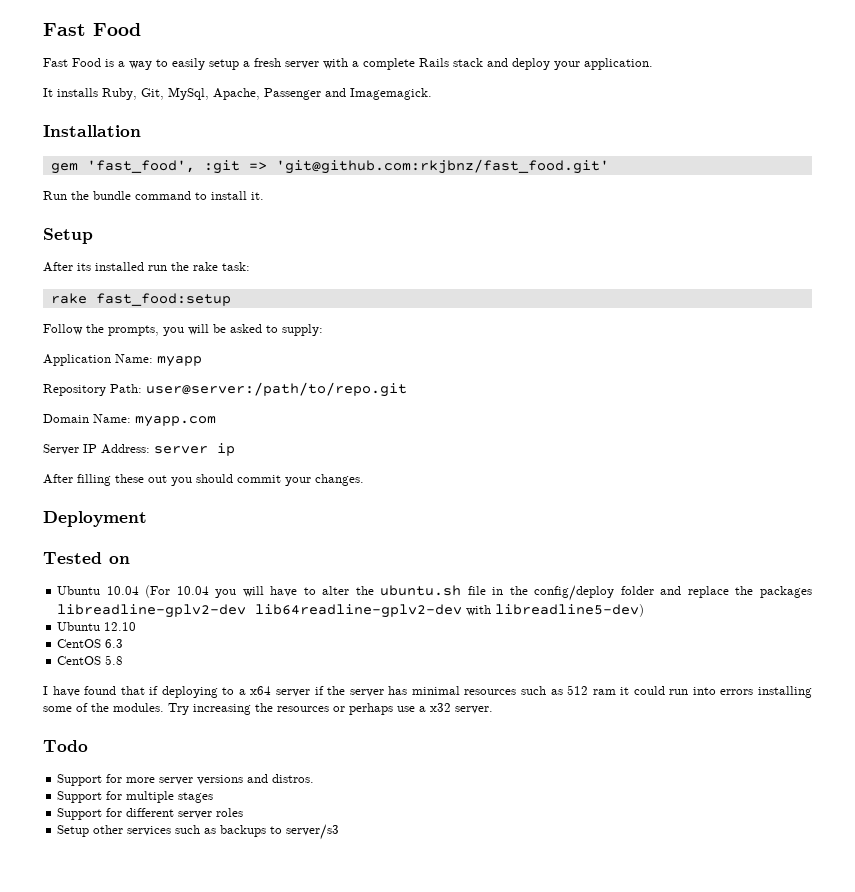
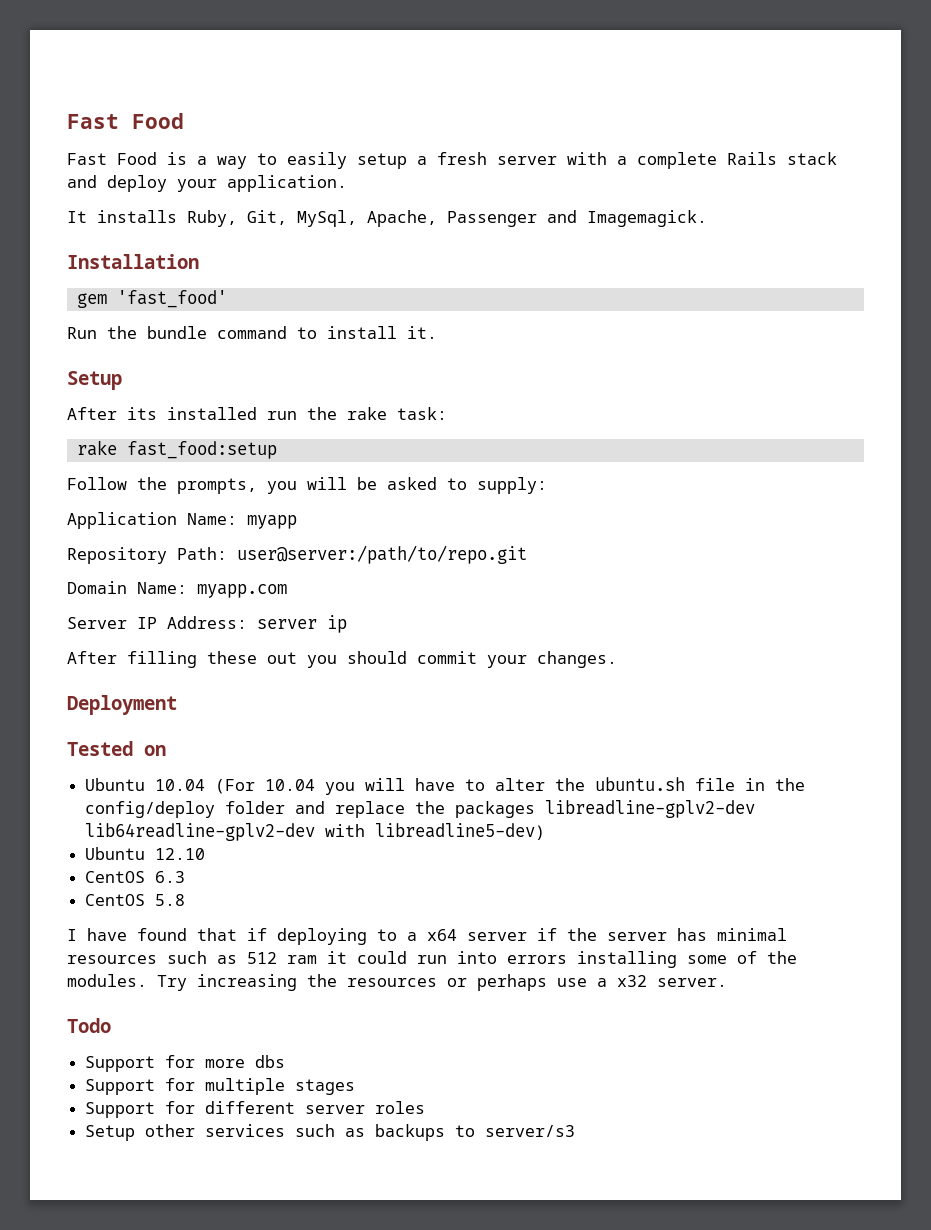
[86,159,609,174] 'fast_food', :git => 'git@github.com:rkjbnz/fast_food.git' -> [116,290,227,308] 'fast_food'
[159,774,315,785] server versions and distros. -> [255,1055,286,1068] dbs

